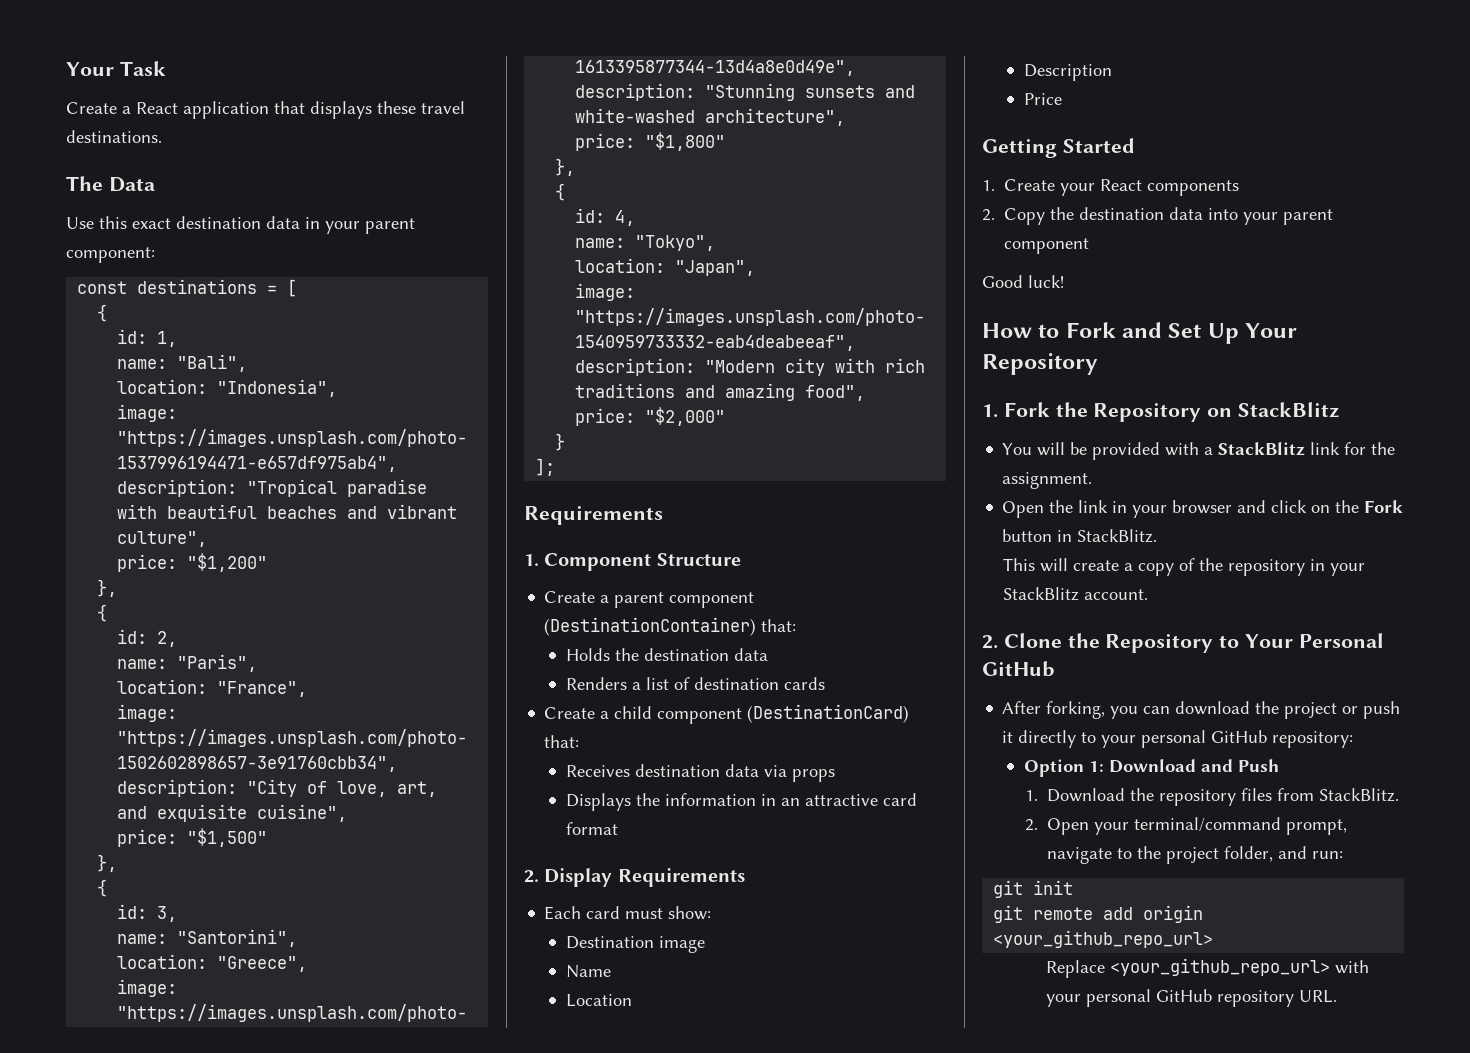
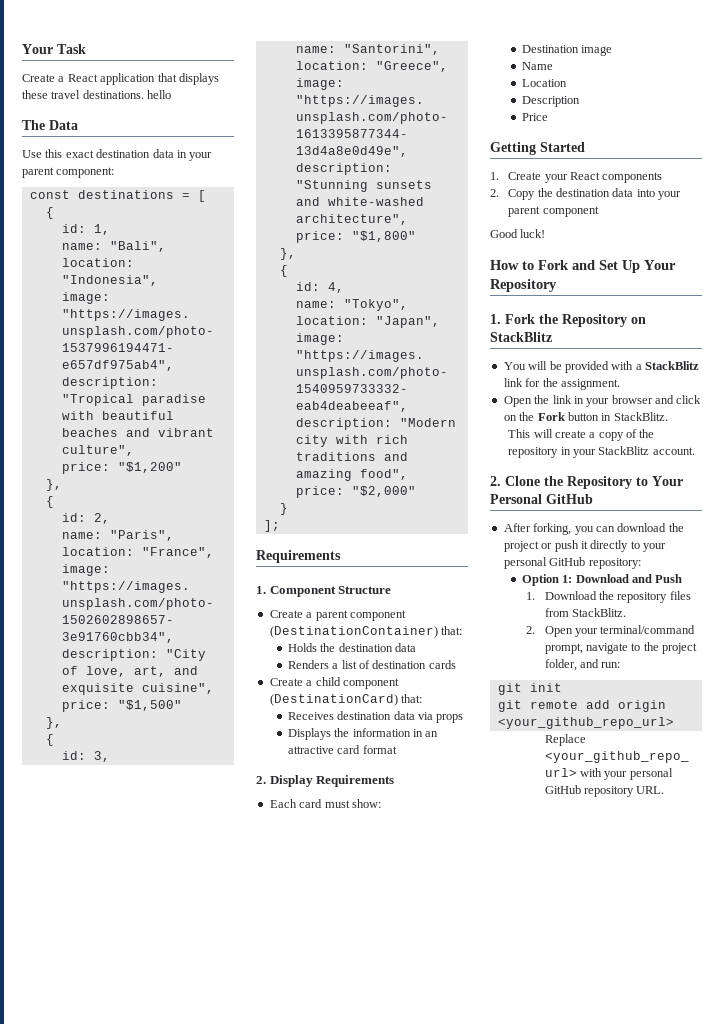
(162, 136) none -> [147,90,172,99] hello

